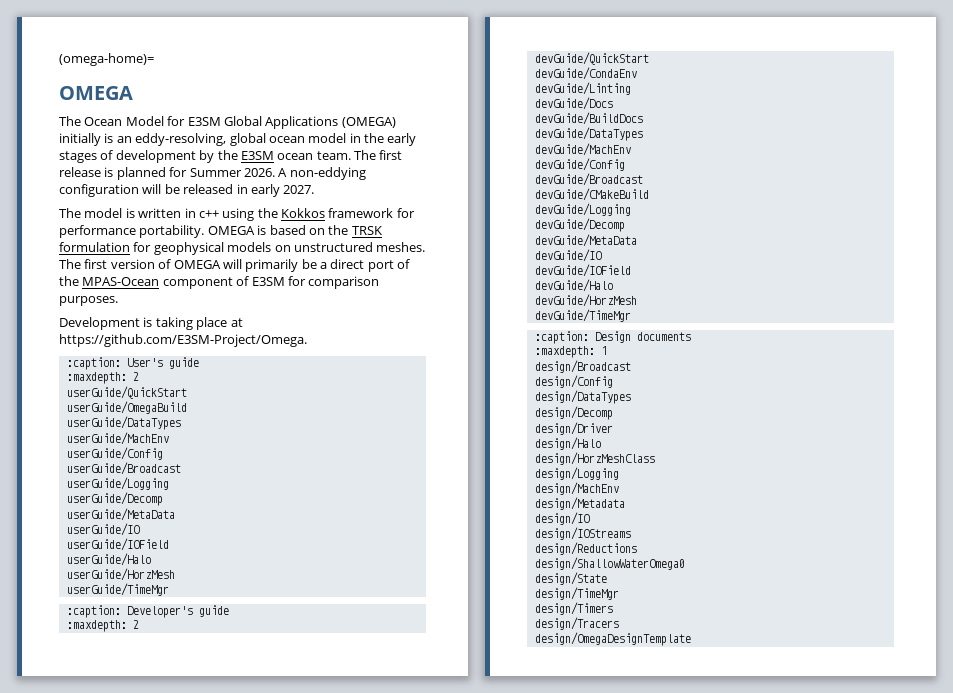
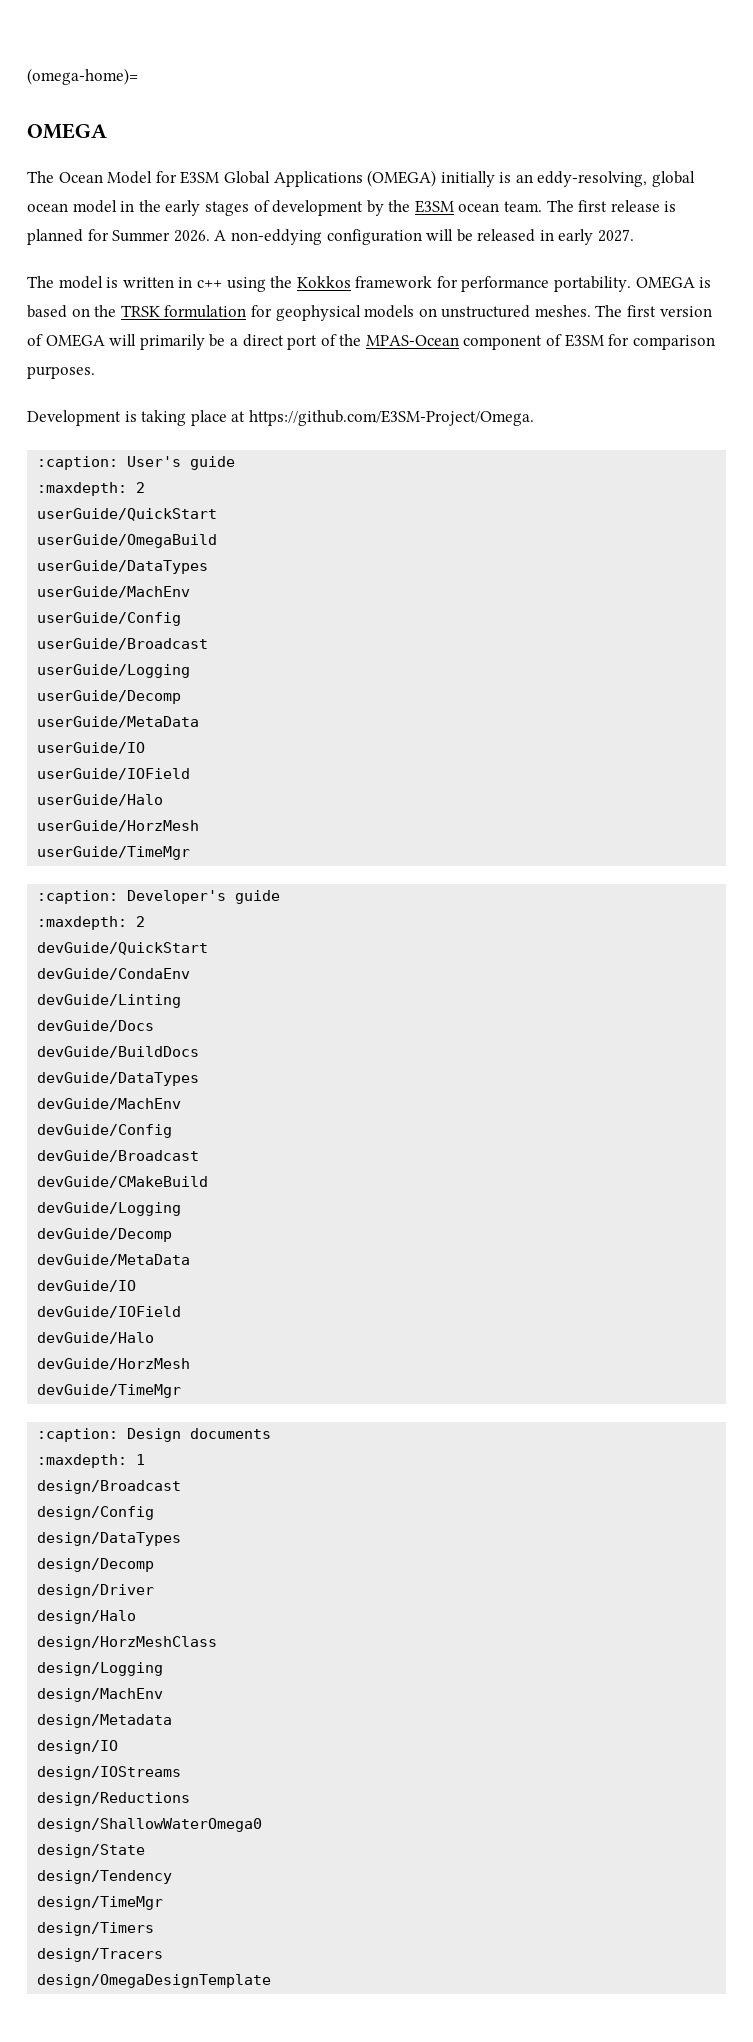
(607, 578) none -> [37,1870,173,1884] // design/Tendency

